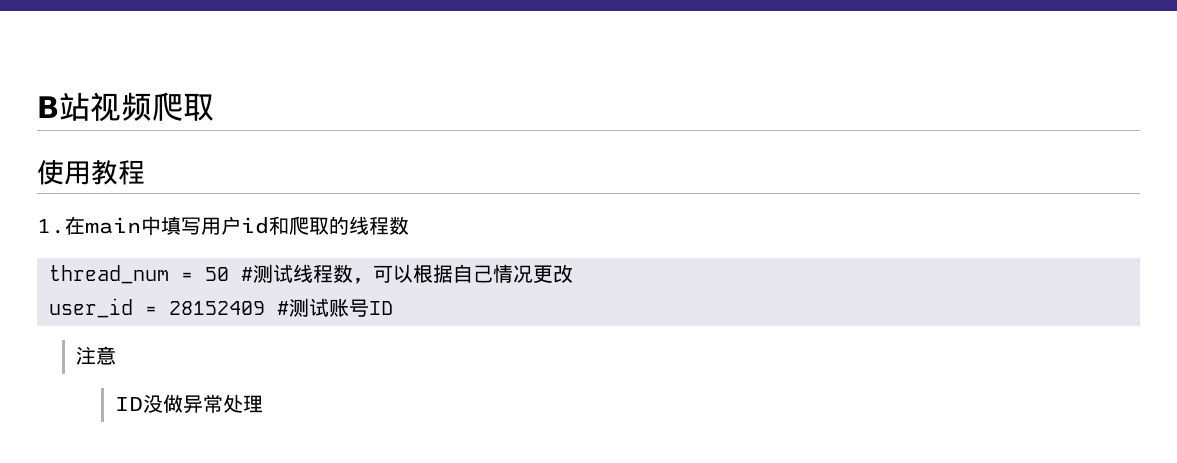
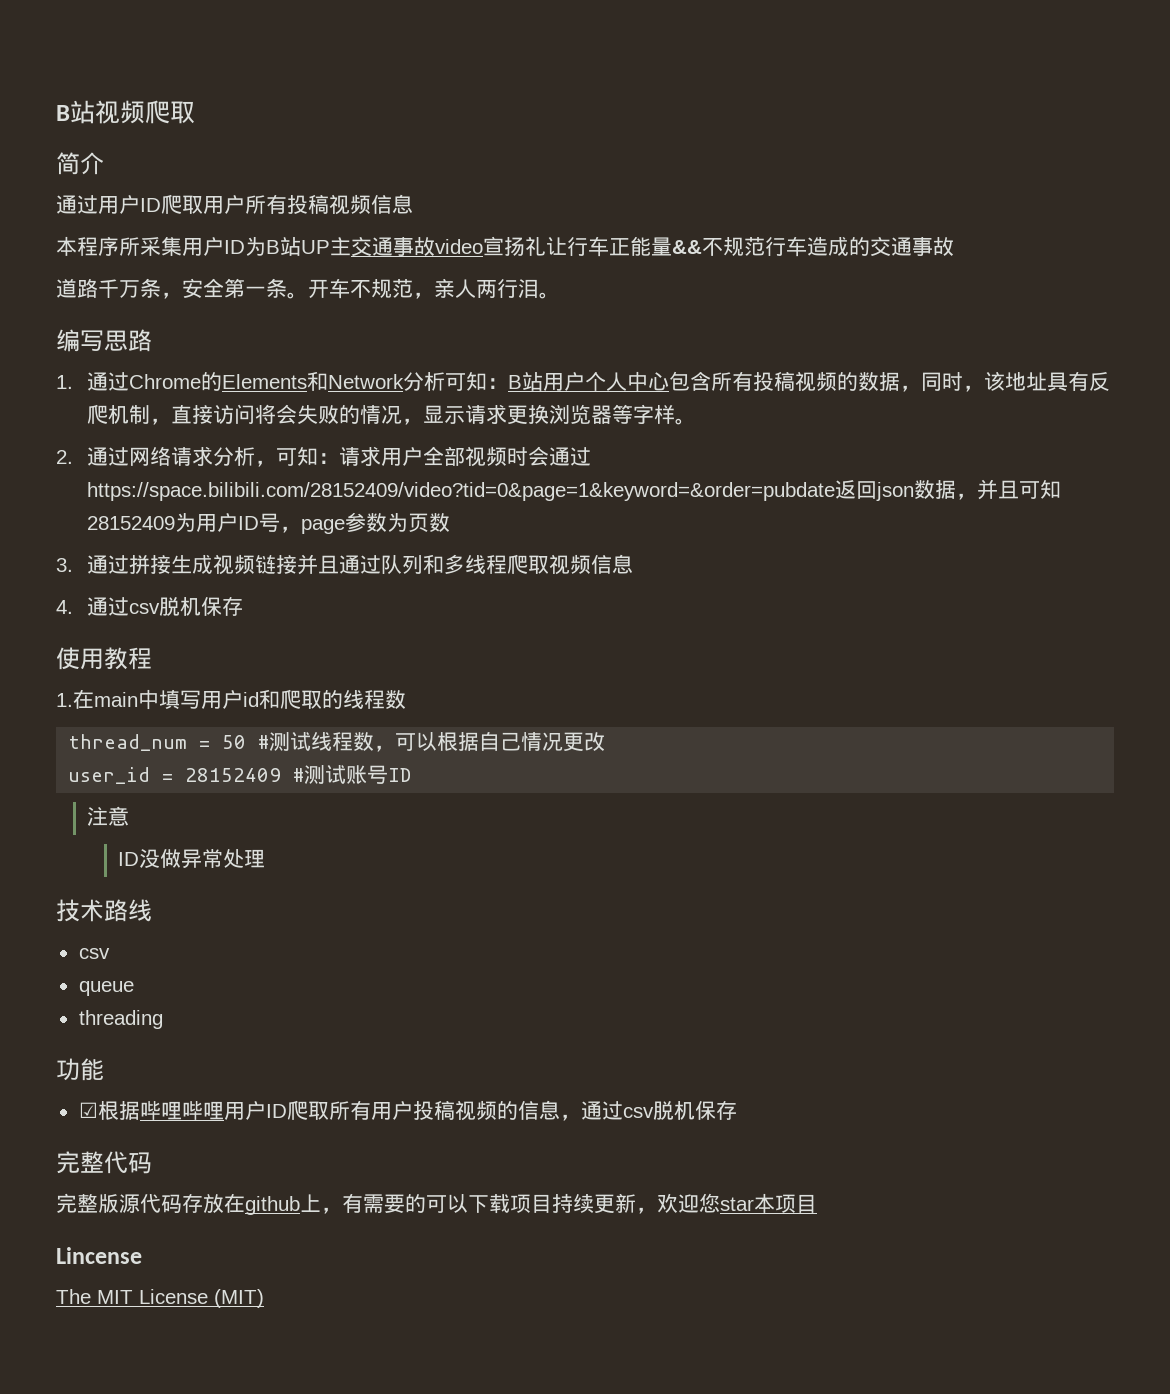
(214, 107) none -> [56,152,104,175] [56,194,413,215] [56,236,954,257] [56,278,560,299] [56,329,152,352] [56,371,1111,392] [87,404,697,425] [56,446,592,467] [87,479,1062,501] [87,512,451,534] [56,554,634,575] [56,596,244,616] // 简介 // 通过用户ID爬取用户所有投稿视频信息 // 本程序所采集用户ID为B站UP主交通事故video宣扬礼让行车正能量&&不规范行车造成的交通事故 // 道路千万条，安全第一条。开车不规范，亲人两行泪。 // 编写思路 // 1.通过Chrome的Elements和Network分析可知：B站用户个人中心包含所有投稿视频的数据，同时，该地址具有反爬机制，直接访问将会失败的情况，显示请求更换浏览器等字样。 // 2.通过网络请求分析，可知：请求用户全部视频时会通过https://space.bilibili.com/28152409/video?tid=0&page=1&keyword=&order=pubdate返回json数据，并且可知28152409为用户ID号，page参数为页数 // 3.通过拼接生成视频链接并且通过队列和多线程爬取视频信息 // 4.通过csv脱机保存
(264, 404) none -> [56,899,152,922] [78,948,110,959] [78,981,134,996] [78,1010,163,1029] [56,1058,104,1081] [78,1100,737,1121] [56,1151,152,1174] [56,1193,817,1215] [56,1247,142,1264] [56,1289,264,1308] // 技术路线 // csv // queue // threading // 功能 // ☑根据哔哩哔哩用户ID爬取所有用户投稿视频的信息，通过csv脱机保存 // 完整代码 // 完整版源代码存放在github上，有需要的可以下载项目持续更新，欢迎您star本项目 // Lincense // The MIT License (MIT)

